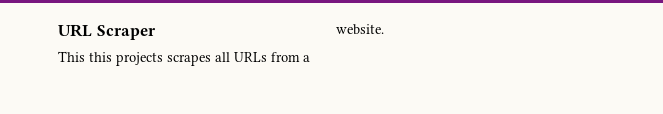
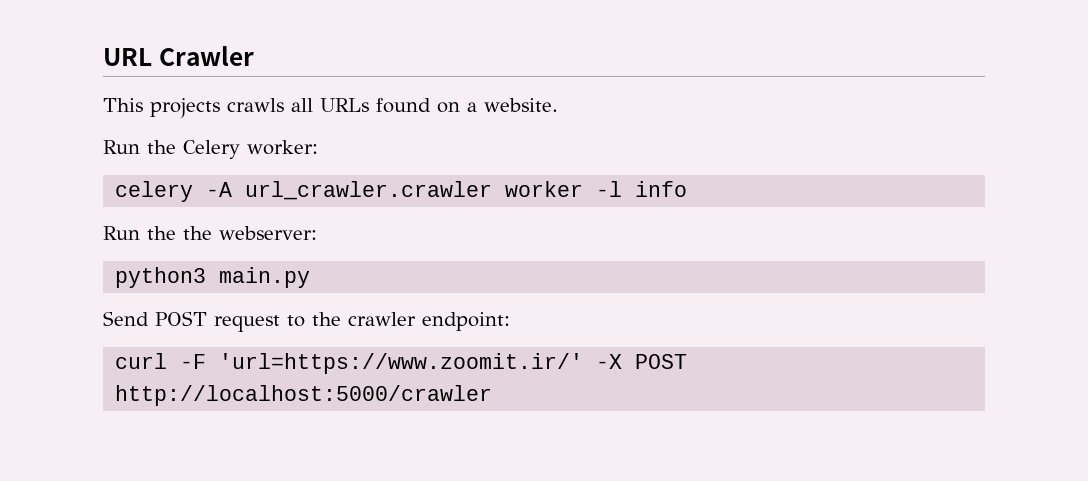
[96,25,156,40] Scraper -> [158,46,254,66] Crawler
[89,52,310,66] [336,24,384,35] this projects scrapes all URLs from a website. -> [150,98,558,118] [103,140,318,159] [115,181,688,202] [103,226,317,240] [115,267,311,288] [103,311,510,332] [115,353,688,374] [115,385,493,406] projects crawls all URLs found on a website. // Run the Celery worker: // celery -A url_crawler.crawler worker -l info // Run the the webserver: // python3 main.py // Send POST request to the crawler endpoint: // curl -F 'url=https://www.zoomit.ir/' -X POST http://localhost:5000/crawler

